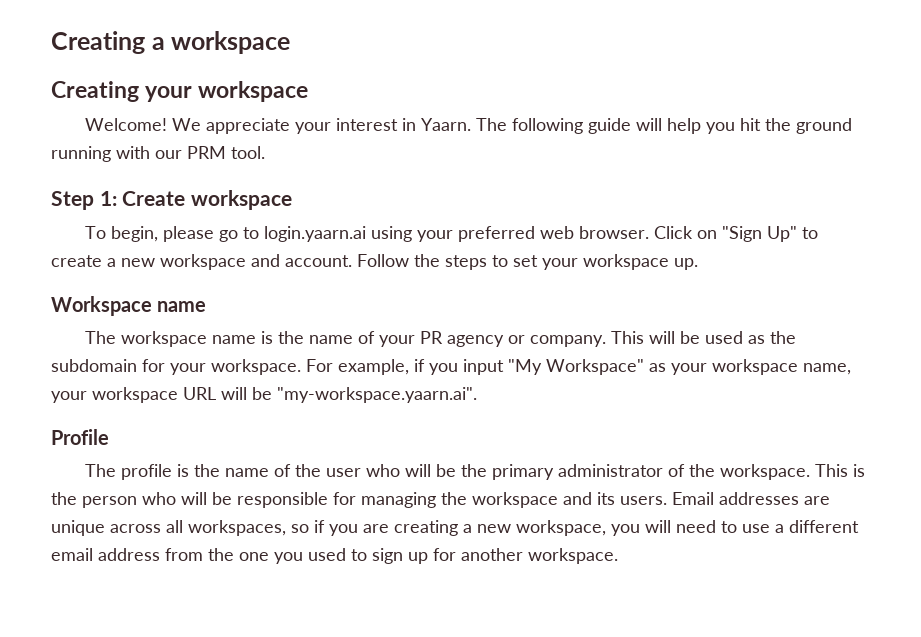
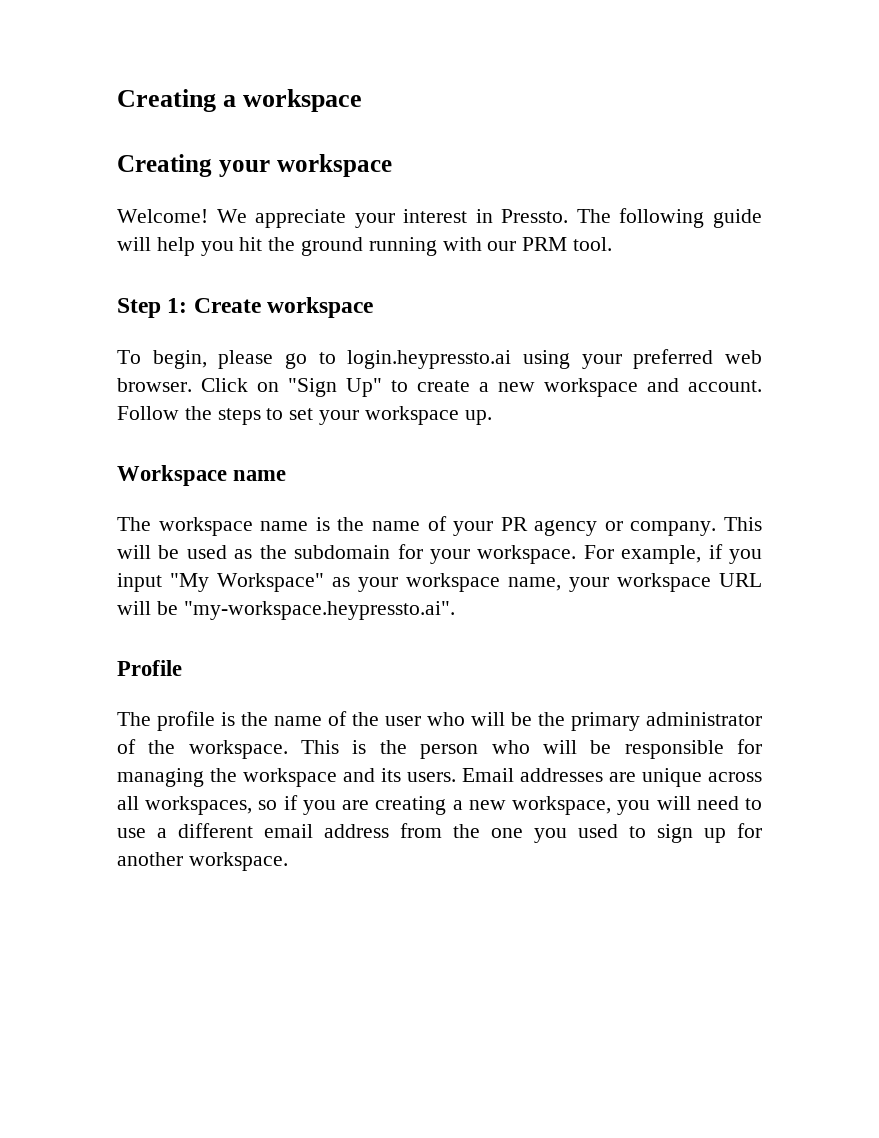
[420,118,471,131] Yaarn. -> [501,209,569,223] Pressto.
[263,226,366,242] login.yaarn.ai -> [347,350,512,369] login.heypressto.ai
[277,387,477,403] "my-workspace.yaarn.ai". -> [183,601,455,620] "my-workspace.heypressto.ai".

